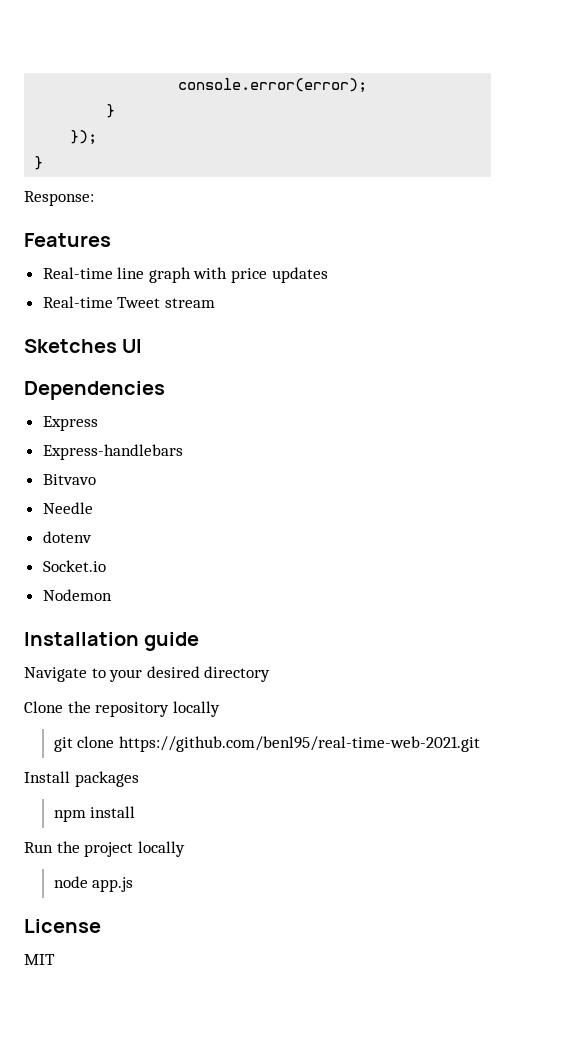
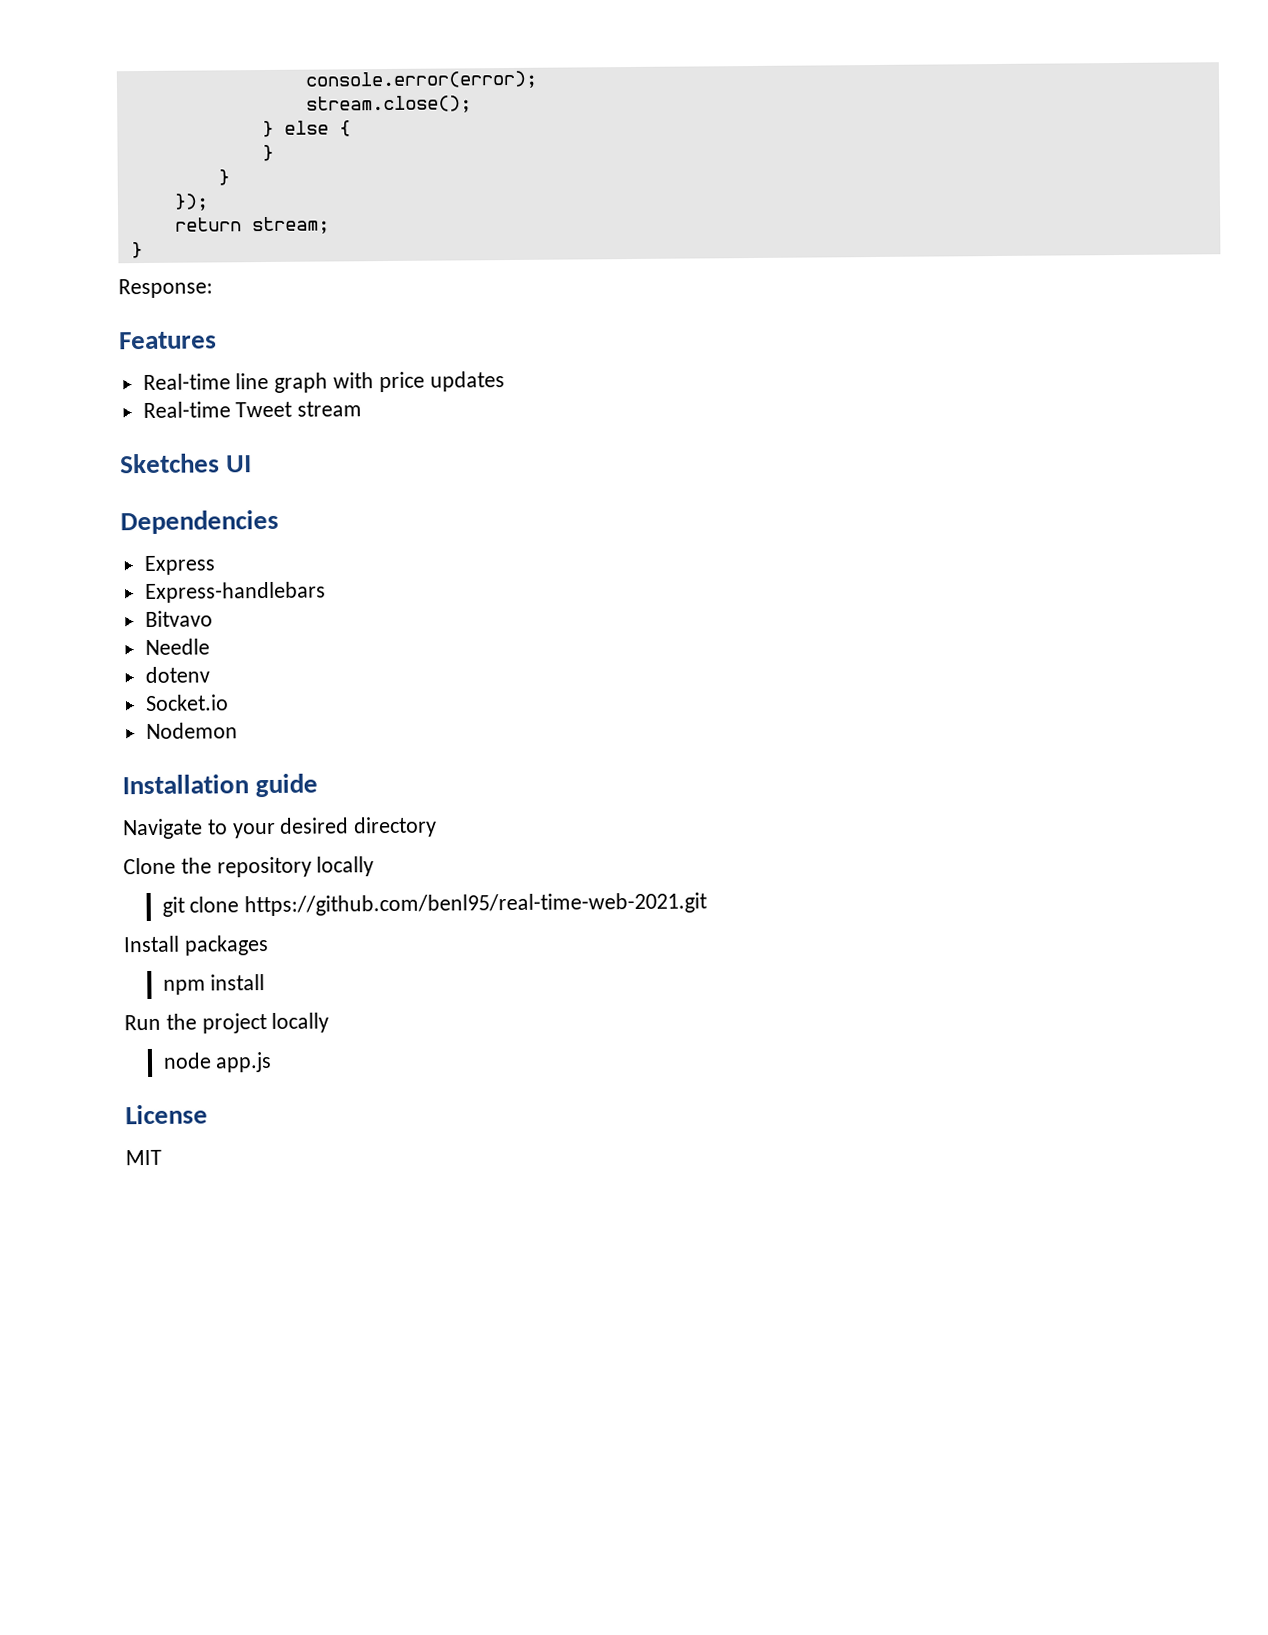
(368, 85) none -> [305,95,472,114] [261,120,351,138] [261,144,274,162] // stream.close(); // } else { // }
(98, 137) none -> [174,216,330,235] // return stream;

